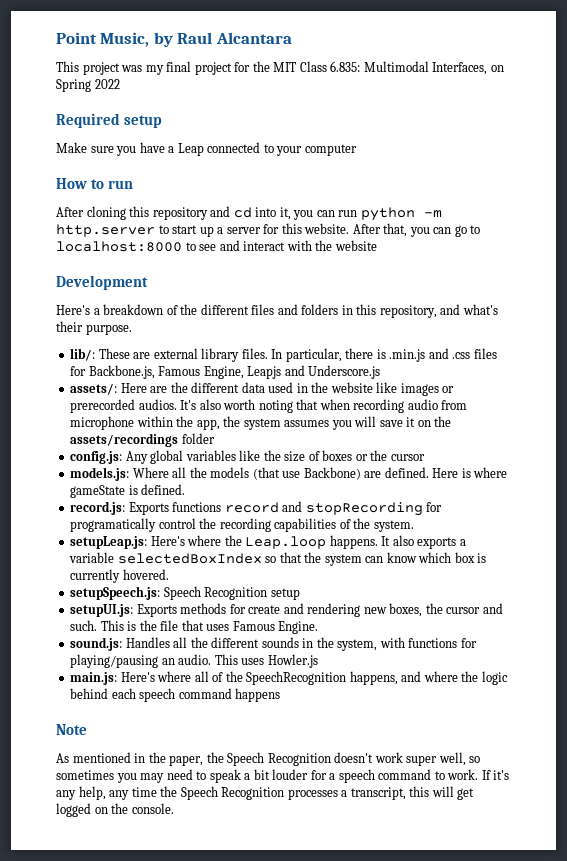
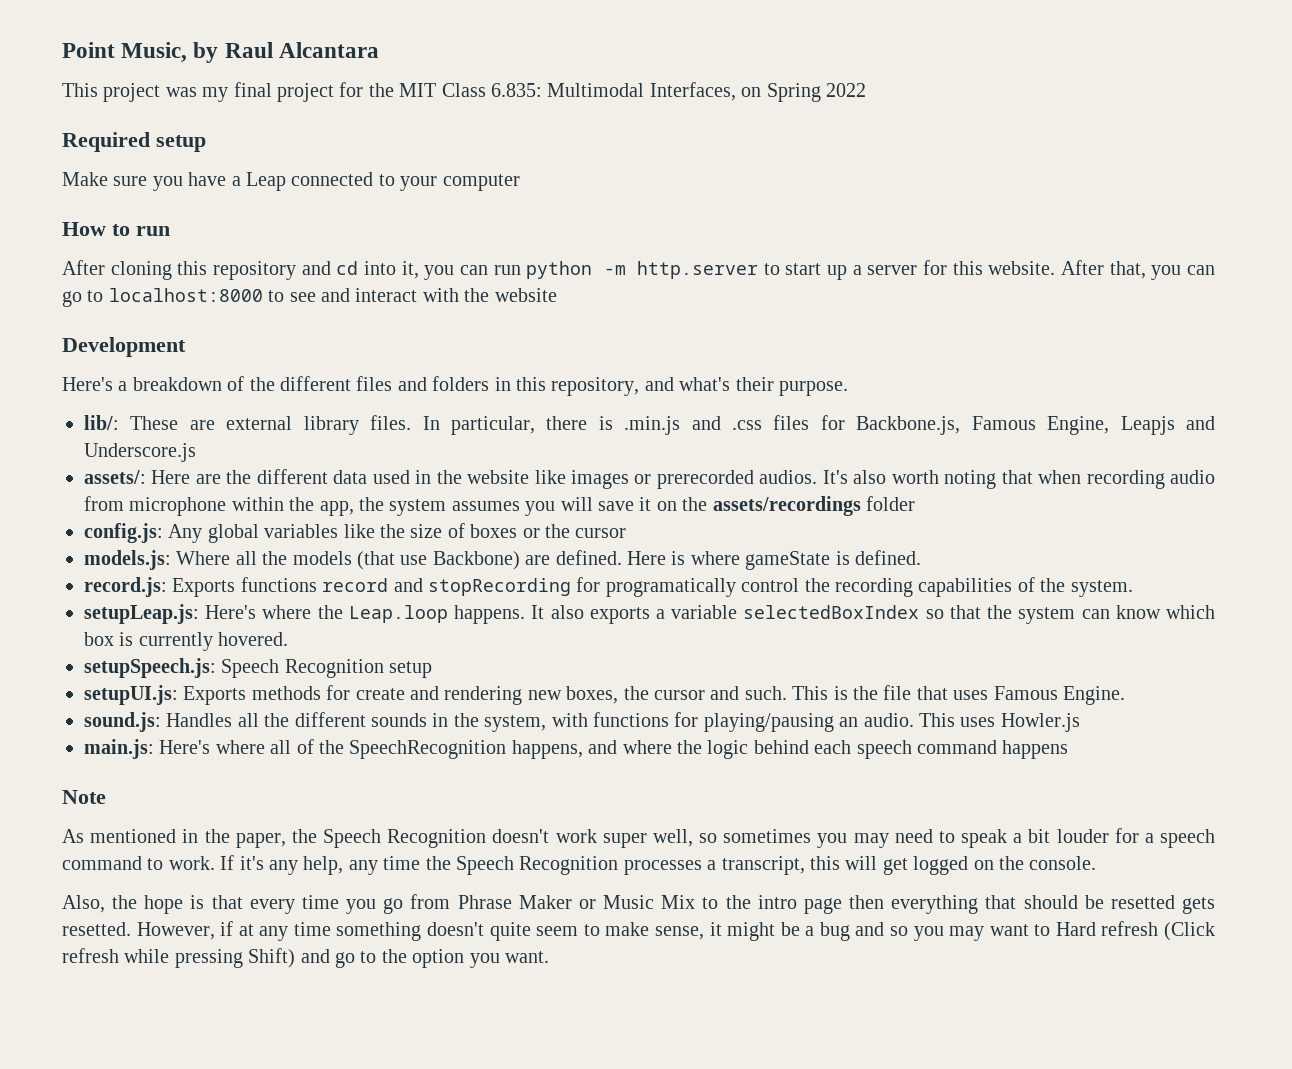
(174, 808) none -> [62,894,1215,914] [62,921,1216,941] [62,948,549,968] // Also, the hope is that every time you go from Phrase Maker or Music Mix to the intro page then everything that should be resetted gets resetted. However, if at any time something doesn't quite seem to make sense, it might be a bug and so you may want to Hard refresh (Click refresh while pressing Shift) and go to the option you want.

